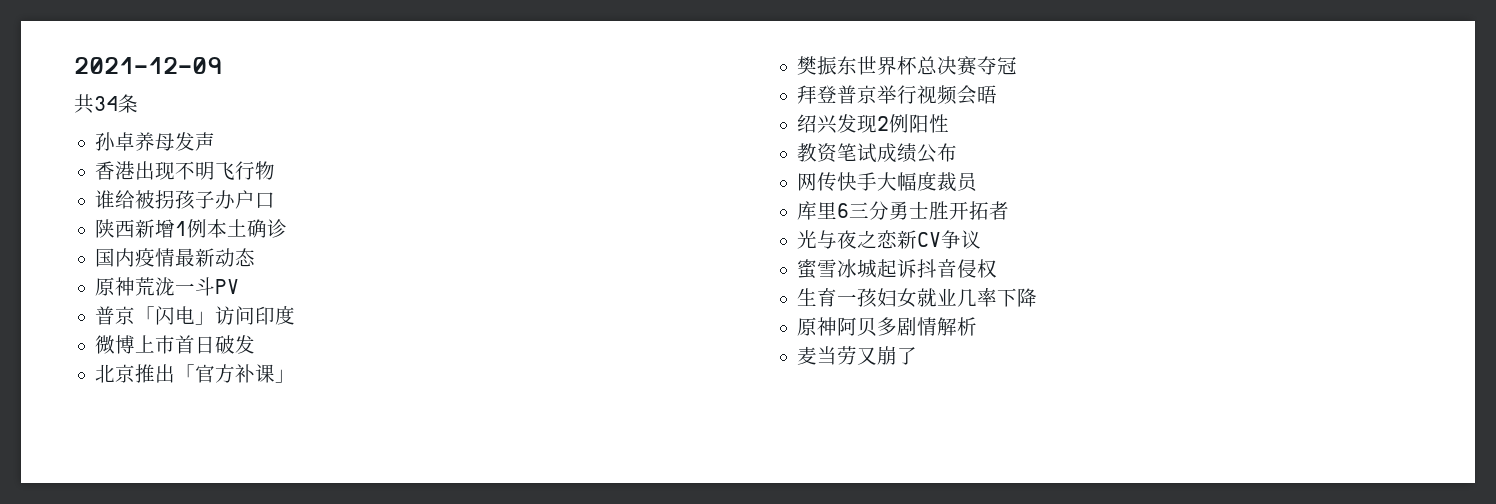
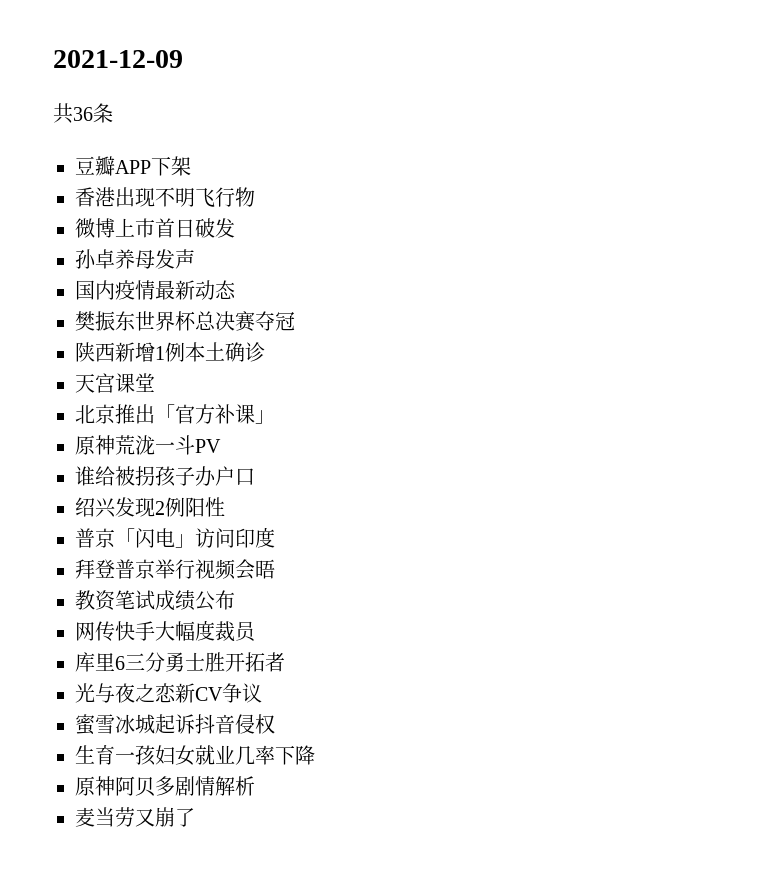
[94,96,118,111] 34 -> [73,107,93,121] 36
[95,132,216,151] 孙卓养母发声 -> [75,156,191,176] 豆瓣APP下架
[95,190,276,210] [95,219,288,238] [95,248,256,267] [95,277,240,296] [95,306,296,325] [95,335,256,354] [95,364,296,383] 谁给被拐孩子办户口 // 陕西新增1例本土确诊 // 国内疫情最新动态 // 原神荒泷一斗PV // 普京「闪电」访问印度 // 微博上市首日破发 // 北京推出「官方补课」 -> [75,218,235,238] [75,249,195,269] [75,280,236,300] 微博上市首日破发 // 孙卓养母发声 // 国内疫情最新动态
(1018, 65) none -> [75,342,265,362] [75,373,155,393] [75,404,275,424] [75,435,221,455] [75,466,255,487] [75,497,225,518] [75,527,275,548] // 陕西新增1例本土确诊 // 天宫课堂 // 北京推出「官方补课」 // 原神荒泷一斗PV // 谁给被拐孩子办户口 // 绍兴发现2例阳性 // 普京「闪电」访问印度
[797,114,950,134] // 绍兴发现2例阳性 -> (275, 569) none

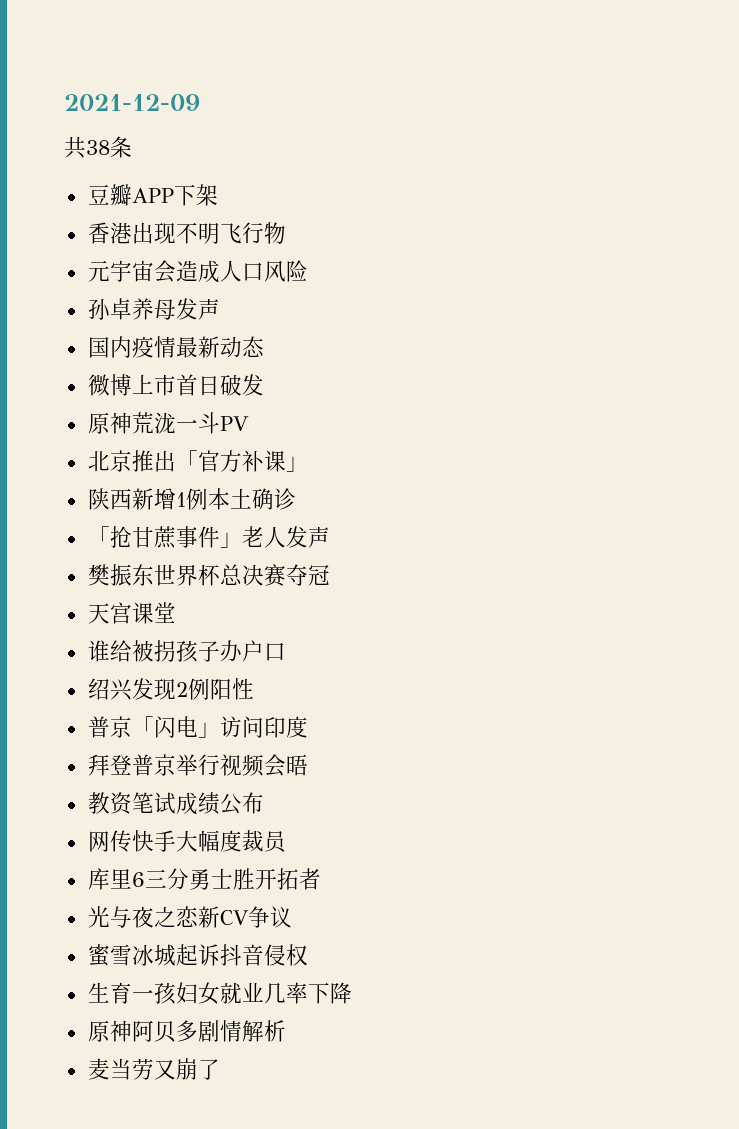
[73,107,93,121] 36 -> [86,140,110,155] 38
[75,218,235,238] 微博上市首日破发 -> [87,260,308,283] 元宇宙会造成人口风险
(236, 289) none -> [87,374,264,396] [87,412,249,434] [87,450,308,472] [87,488,296,510] [87,526,330,549] // 微博上市首日破发 // 原神荒泷一斗PV // 北京推出「官方补课」 // 陕西新增1例本土确诊 // 「抢甘蔗事件」老人发声
[75,342,265,362] [75,373,155,393] [75,404,275,424] [75,435,221,455] 陕西新增1例本土确诊 // 天宫课堂 // 北京推出「官方补课」 // 原神荒泷一斗PV -> [87,602,176,624] 天宫课堂

